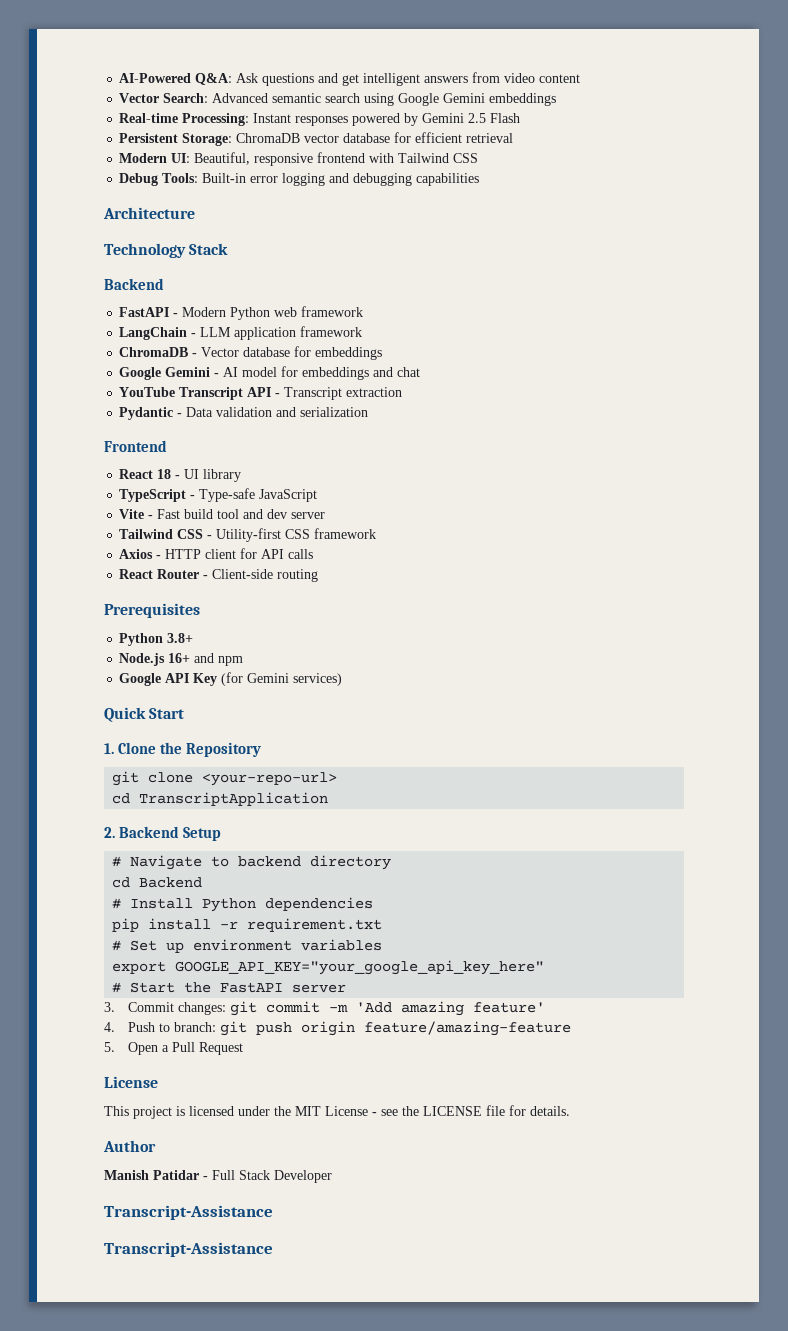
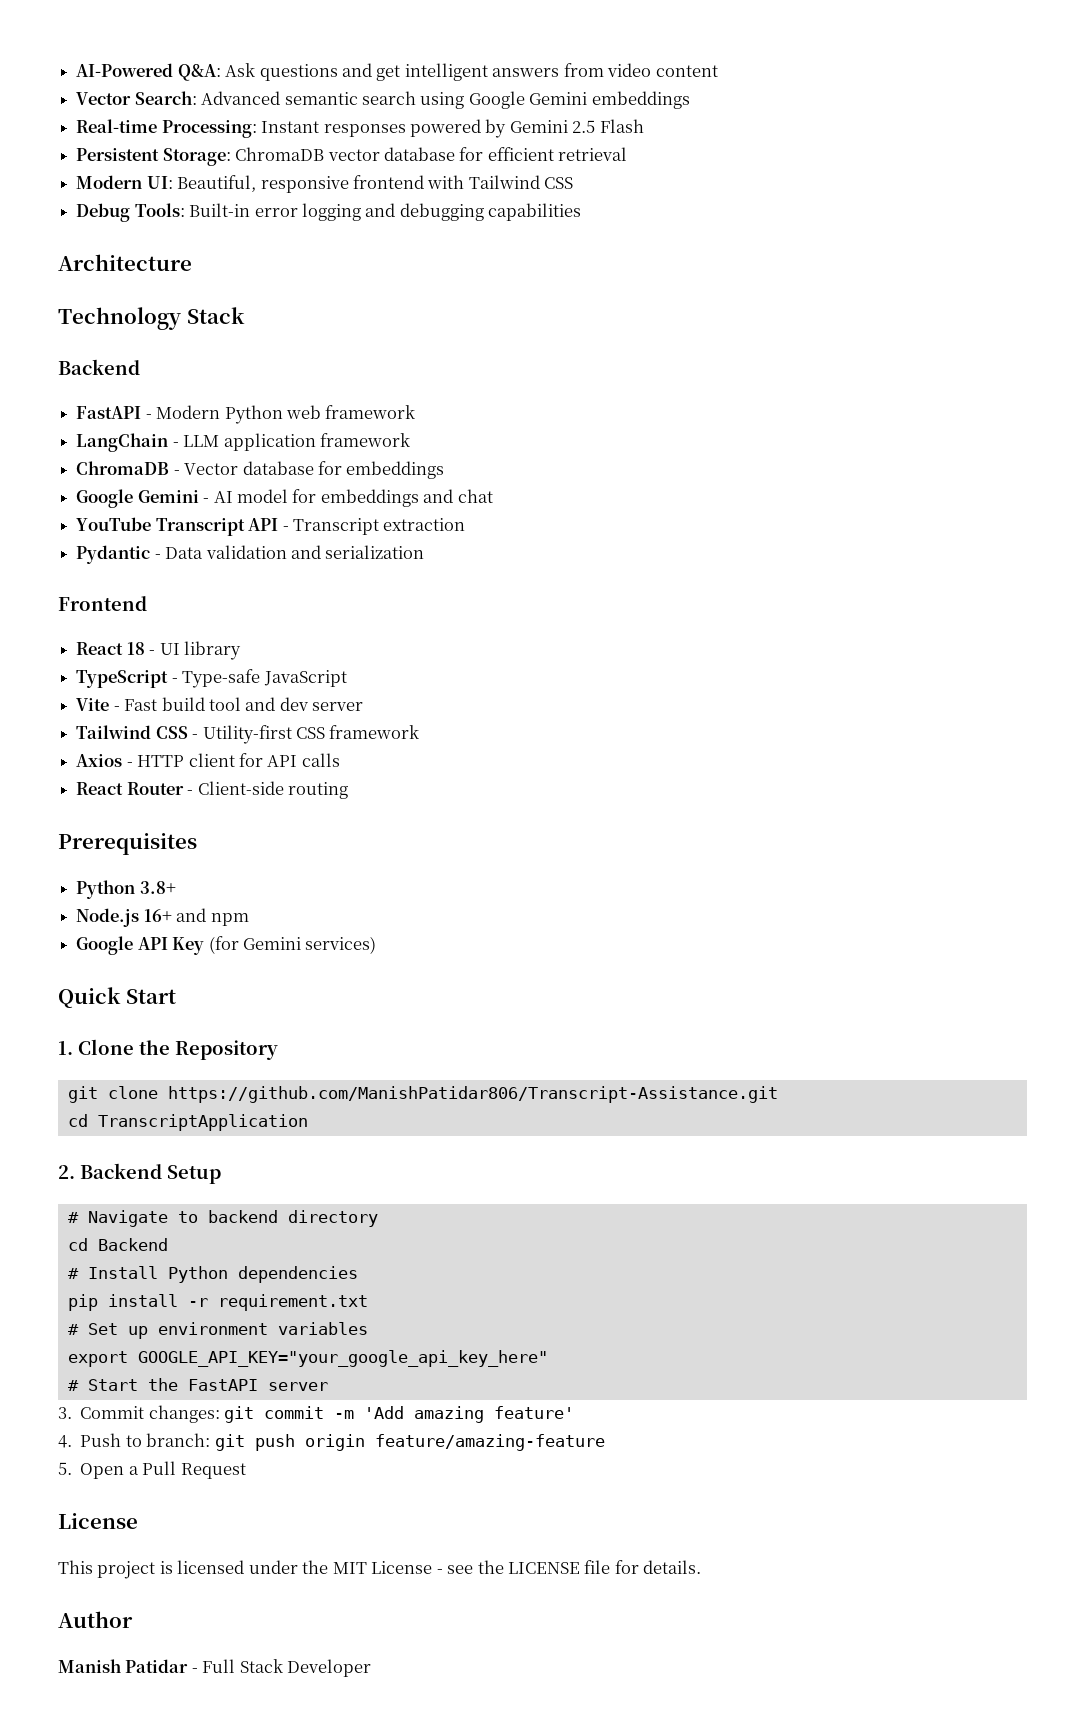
[202,772,338,786] <your-repo-url> -> [167,1086,778,1103] https://github.com/ManishPatidar806/Transcript-Assistance.git
[104,1205,273,1220] [104,1242,273,1257] // Transcript-Assistance // Transcript-Assistance -> (372, 1668) none

